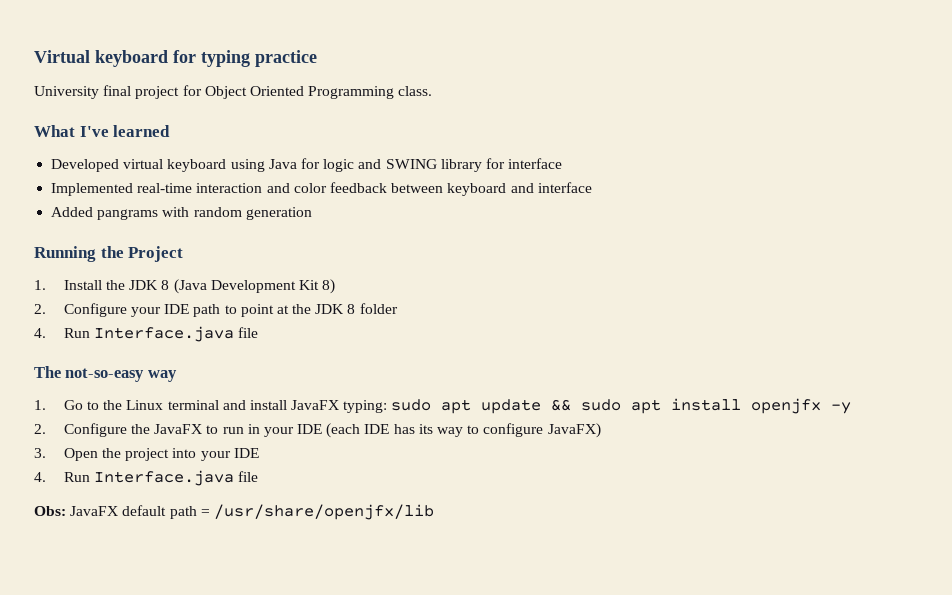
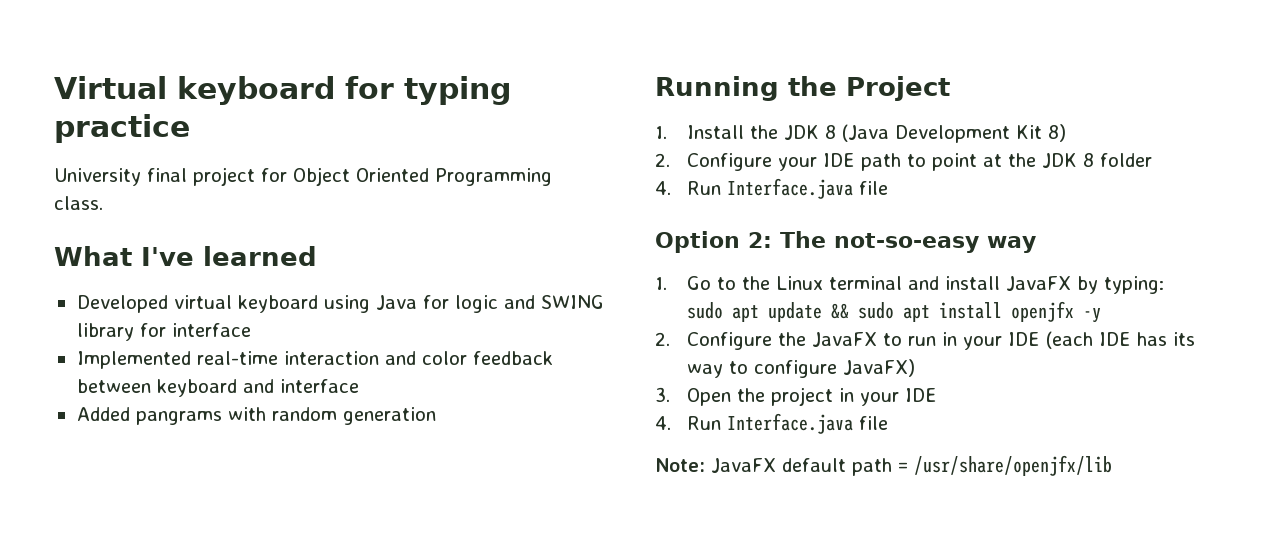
(259, 332) none -> [655,231,772,253] Option 2:
(340, 405) none -> [1077,276,1099,294] by
[172,448,197,458] into -> [839,388,855,402] in
[34,506,66,516] Obs: -> [655,458,705,472] Note:

